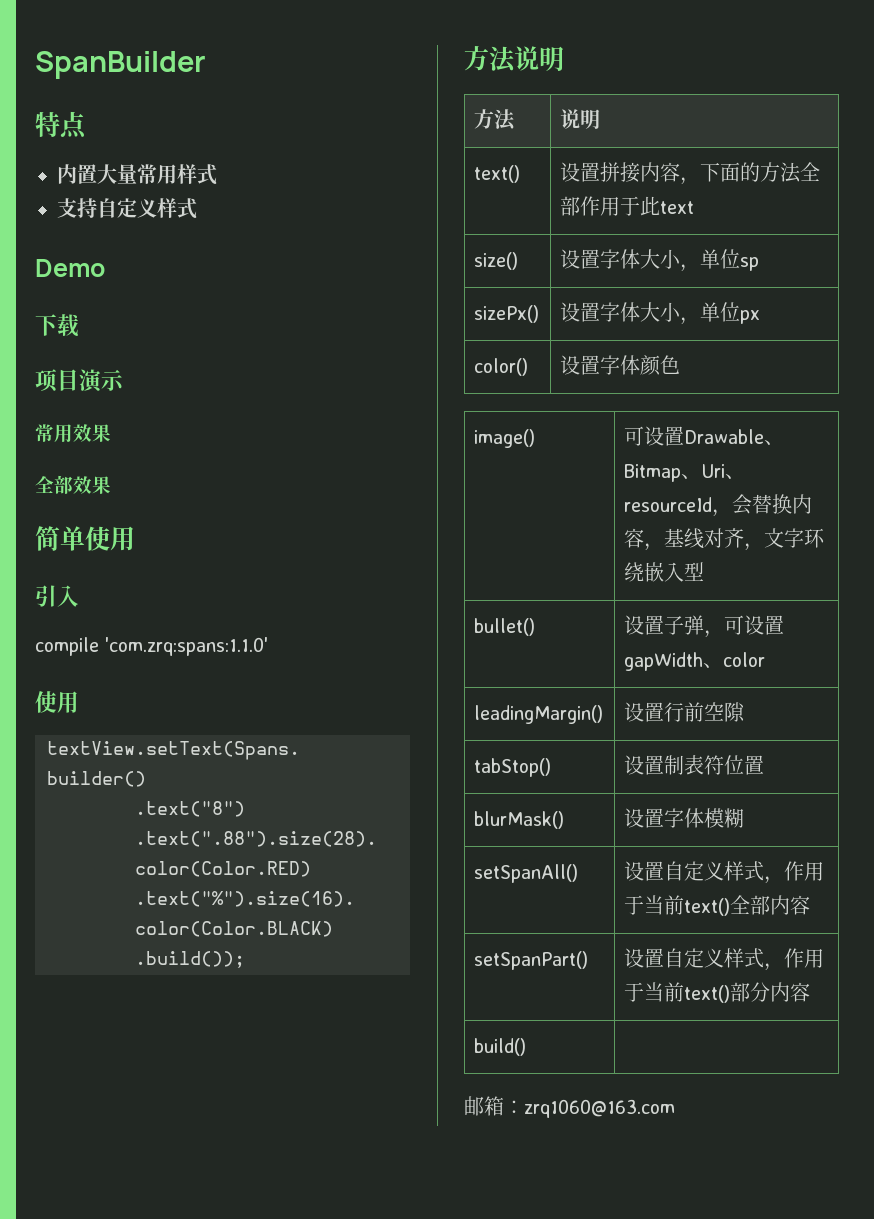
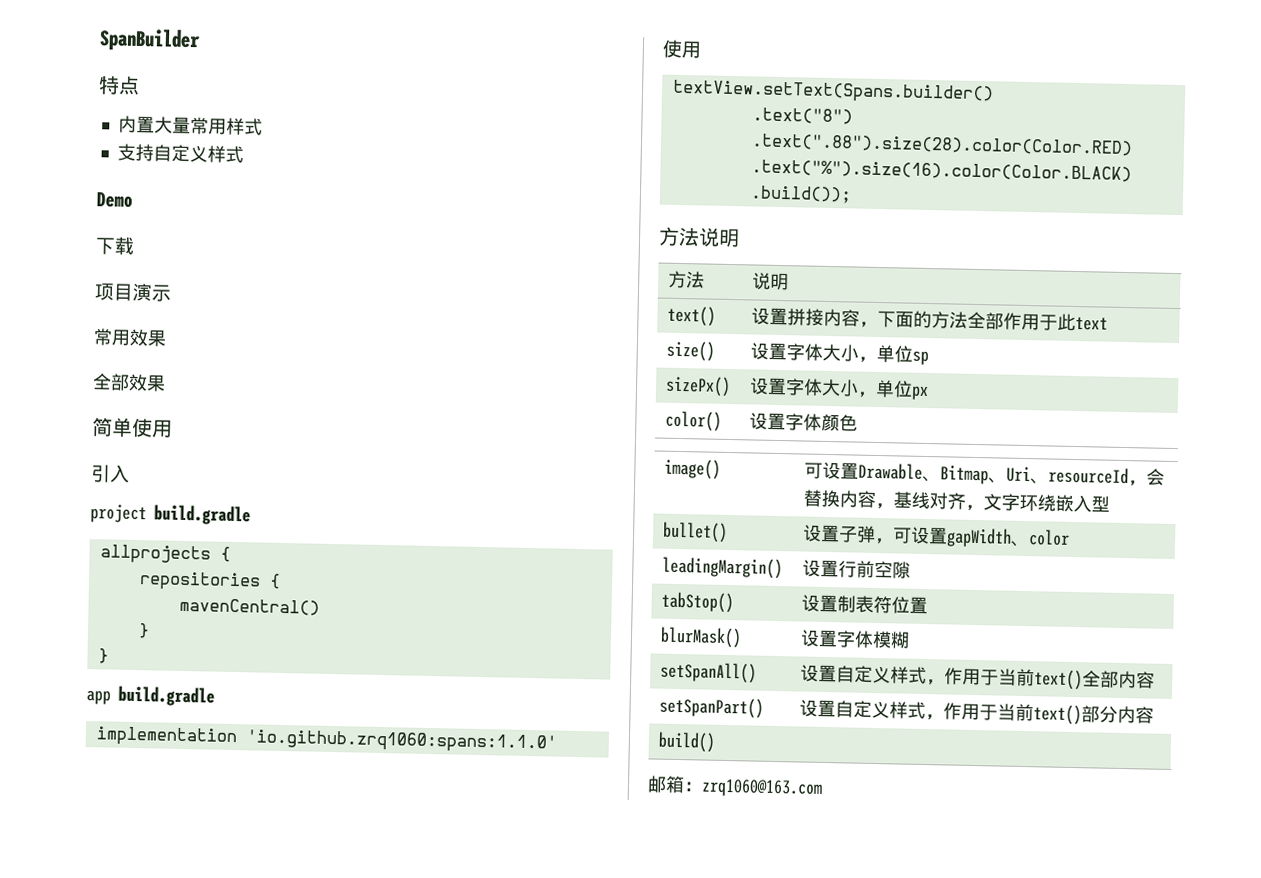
[35,637,268,656] compile 'com.zrq:spans:1.1.0' -> [90,504,251,526] [99,544,231,565] [138,571,281,592] [178,597,320,616] [137,623,150,639] [97,648,109,664] [86,685,215,707] [95,726,557,754] project build.gradle // allprojects { // repositories { // mavenCentral() // } // } // app build.gradle // implementation 'io.github.zrq1060:spans:1.1.0'

